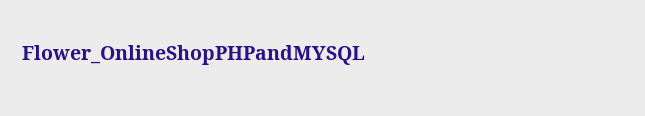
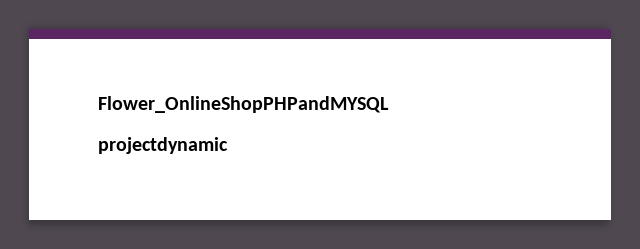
(365, 55) none -> [98,137,228,154] // projectdynamic

